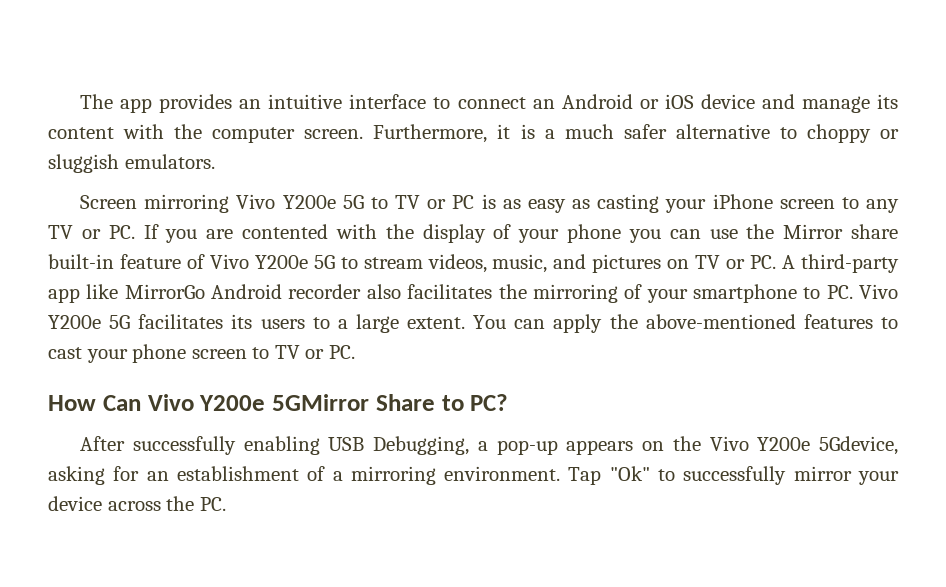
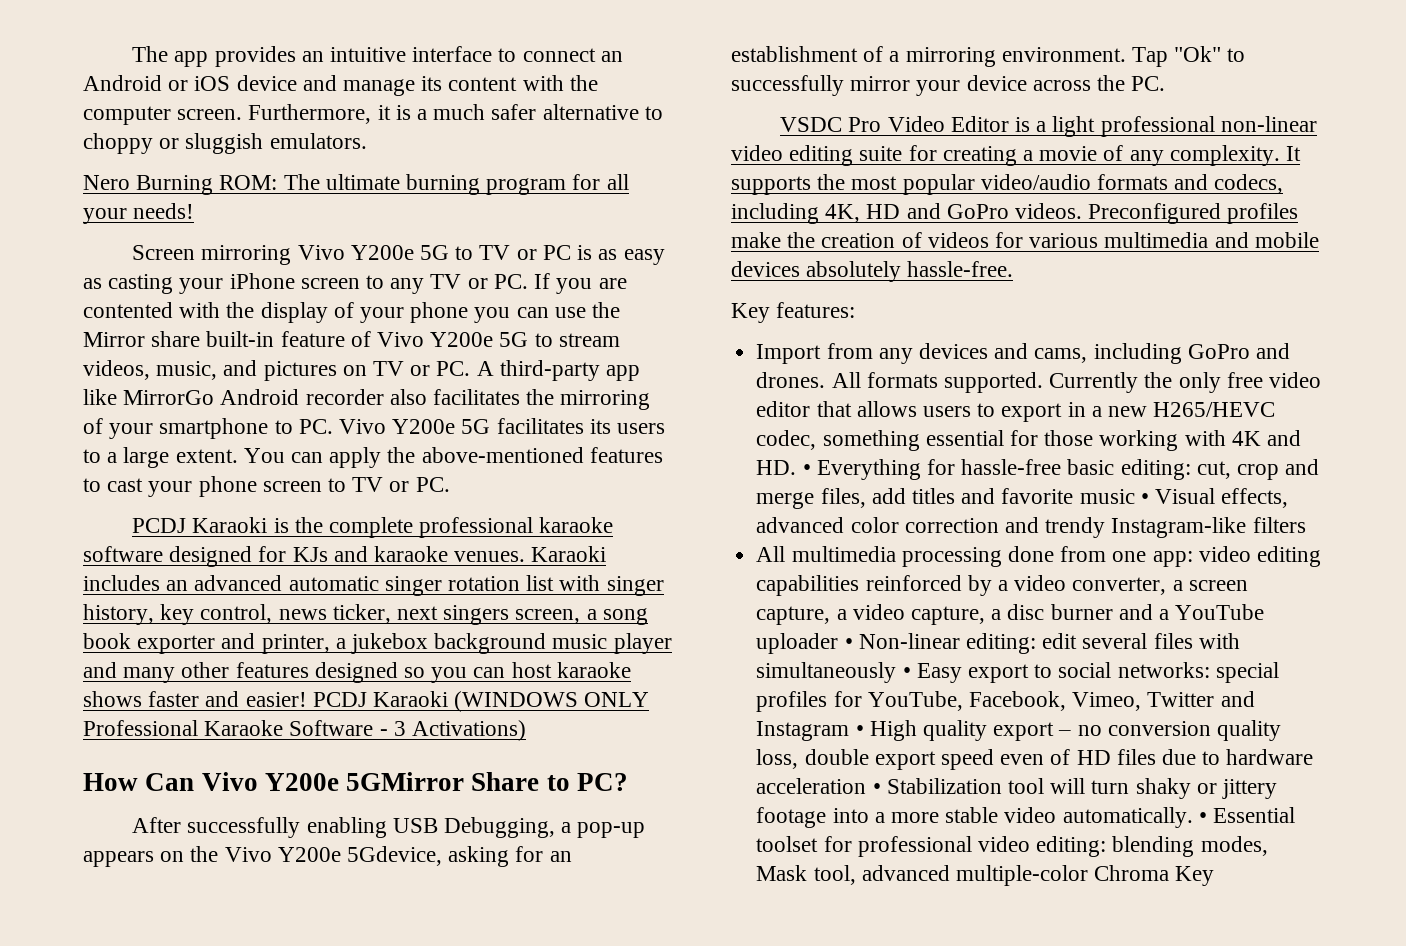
(215, 161) none -> [83,174,629,195] [83,203,195,224] // Nero Burning ROM: The ultimate burning program for all your needs!
(355, 352) none -> [132,517,614,538] [83,546,607,567] [83,575,664,596] [83,604,648,625] [83,633,672,654] [83,662,631,683] [83,691,650,712] [83,720,527,741] // PCDJ Karaoki is the complete professional karaoke software designed for KJs and karaoke venues. Karaoki includes an advanced automatic singer rotation list with singer history, key control, news ticker, next singers screen, a song book exporter and printer, a jukebox background music player and many other features designed so you can host karaoke shows faster and easier! PCDJ Karaoki (WINDOWS ONLY Professional Karaoke Software - 3 Activations)
(226, 504) none -> [780,116,1317,137] [731,145,1302,166] [731,174,1284,195] [731,203,1299,224] [731,232,1319,248] [731,261,1014,282] [731,302,856,323] [756,343,1290,364] [756,372,1321,393] [756,401,1276,422] [756,430,1301,451] [756,459,1320,480] [756,488,1289,509] [756,517,1306,538] [756,546,1321,567] [756,575,1248,596] [756,604,1265,625] [756,633,1240,654] [756,662,1279,683] [756,691,1255,712] [756,720,1281,741] [756,749,1314,770] [756,778,1277,799] [756,807,1295,828] [756,836,1268,857] [756,865,1215,886] // VSDC Pro Video Editor is a light professional non-linear video editing suite for creating a movie of any complexity. It supports the most popular video/audio formats and codecs, including 4K, HD and GoPro videos. Preconfigured profiles make the creation of videos for various multimedia and mobile devices absolutely hassle-free. // Key features: // Import from any devices and cams, including GoPro and drones. All formats supported. Сurrently the only free video editor that allows users to export in a new H265/HEVC codec, something essential for those working with 4K and HD. • Everything for hassle-free basic editing: cut, crop and merge files, add titles and favorite music • Visual effects, advanced color correction and trendy Instagram-like filters // All multimedia processing done from one app: video editing capabilities reinforced by a video converter, a screen capture, a video capture, a disc burner and a YouTube uploader • Non-linear editing: edit several files with simultaneously • Easy export to social networks: special profiles for YouTube, Facebook, Vimeo, Twitter and Instagram • High quality export – no conversion quality loss, double export speed even of HD files due to hardware acceleration • Stabilization tool will turn shaky or jittery footage into a more stable video automatically. • Essential toolset for professional video editing: blending modes, Mask tool, advanced multiple-color Chroma Key

